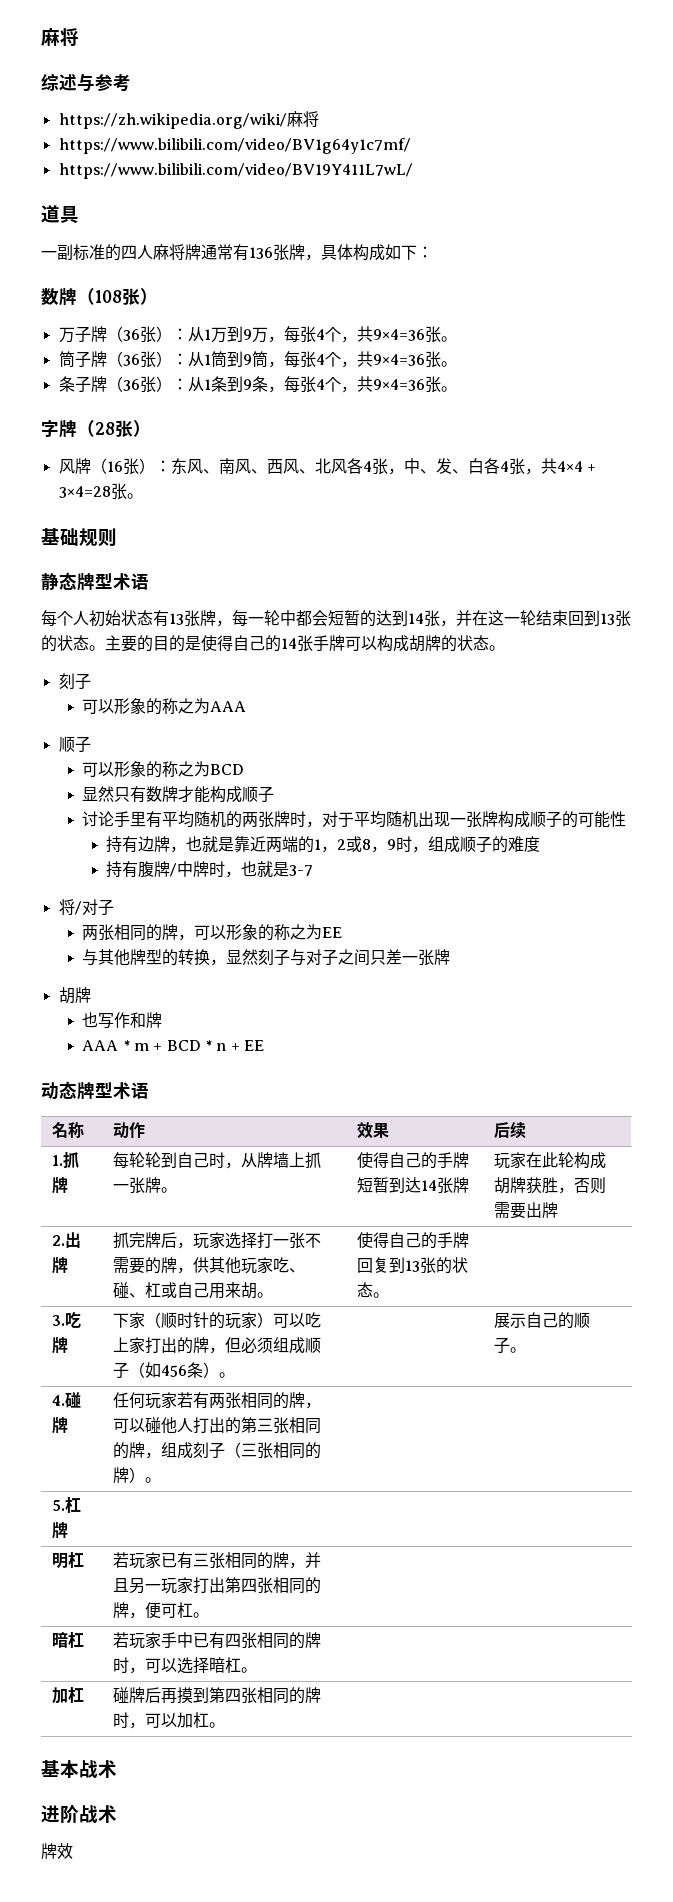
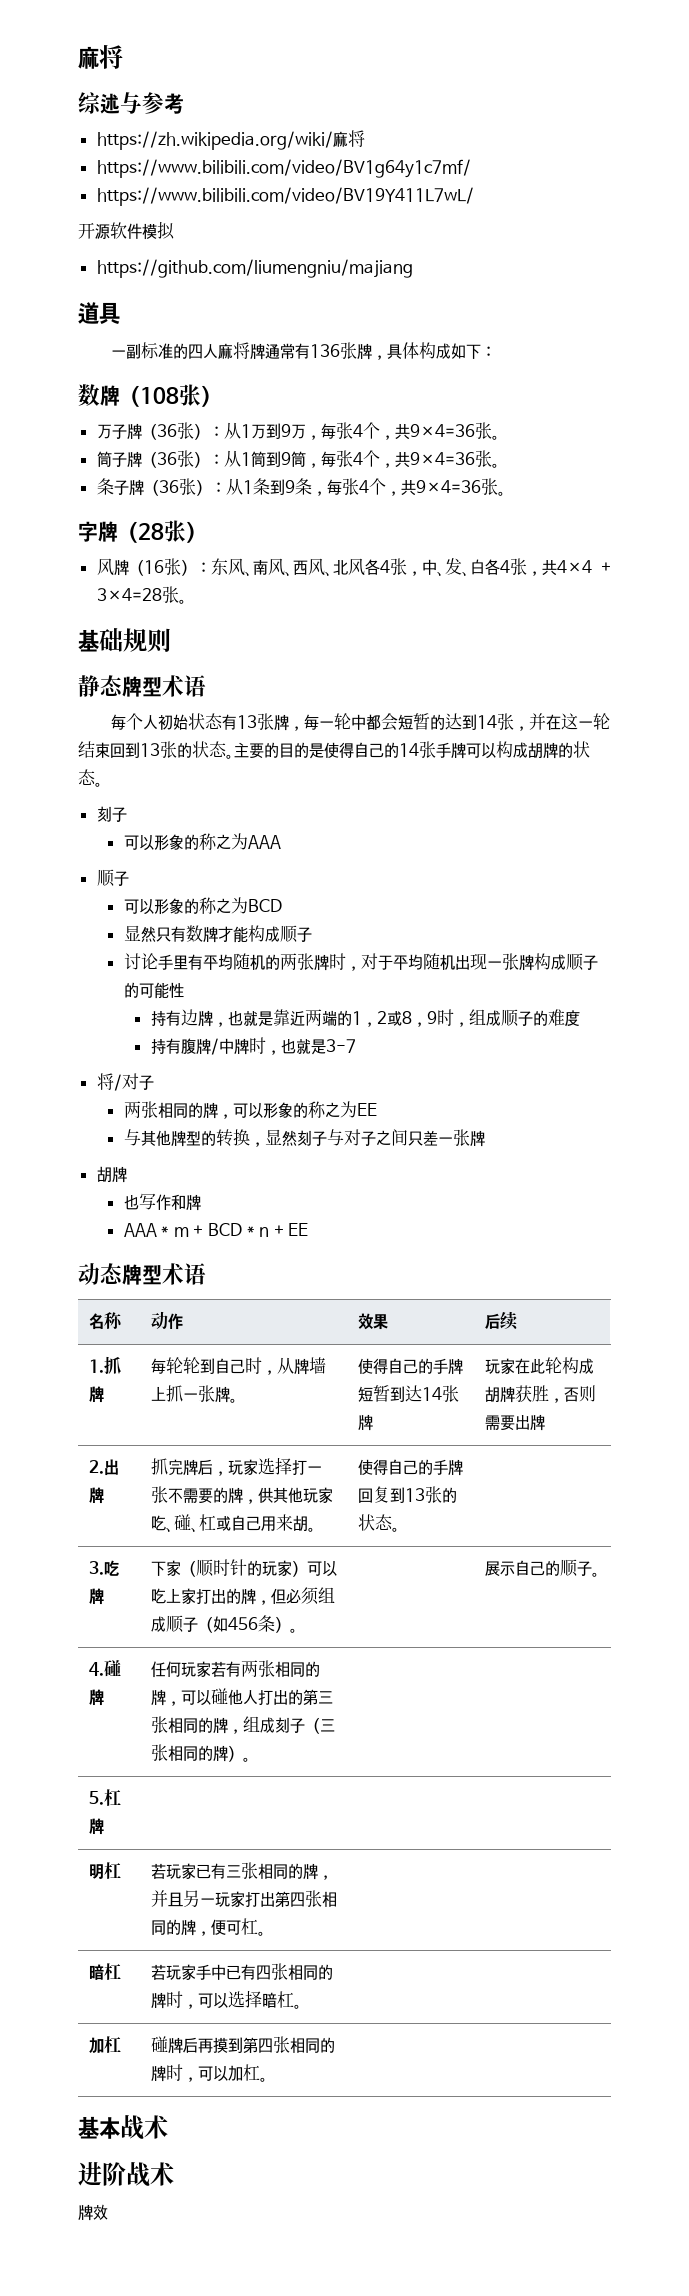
(413, 171) none -> [78,221,175,240] [96,259,413,278] // 开源软件模拟 // https://github.com/liumengniu/majiang

